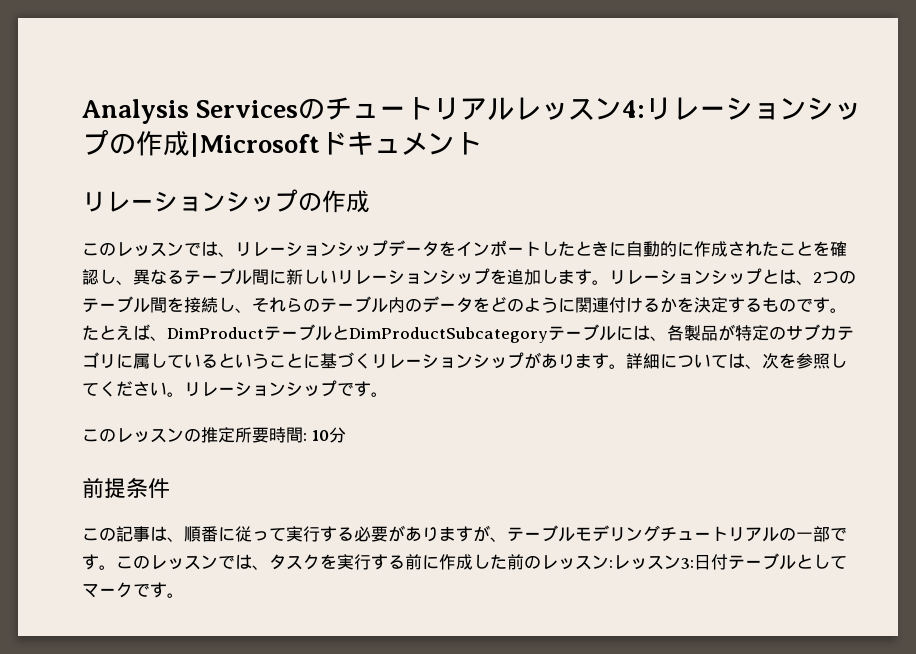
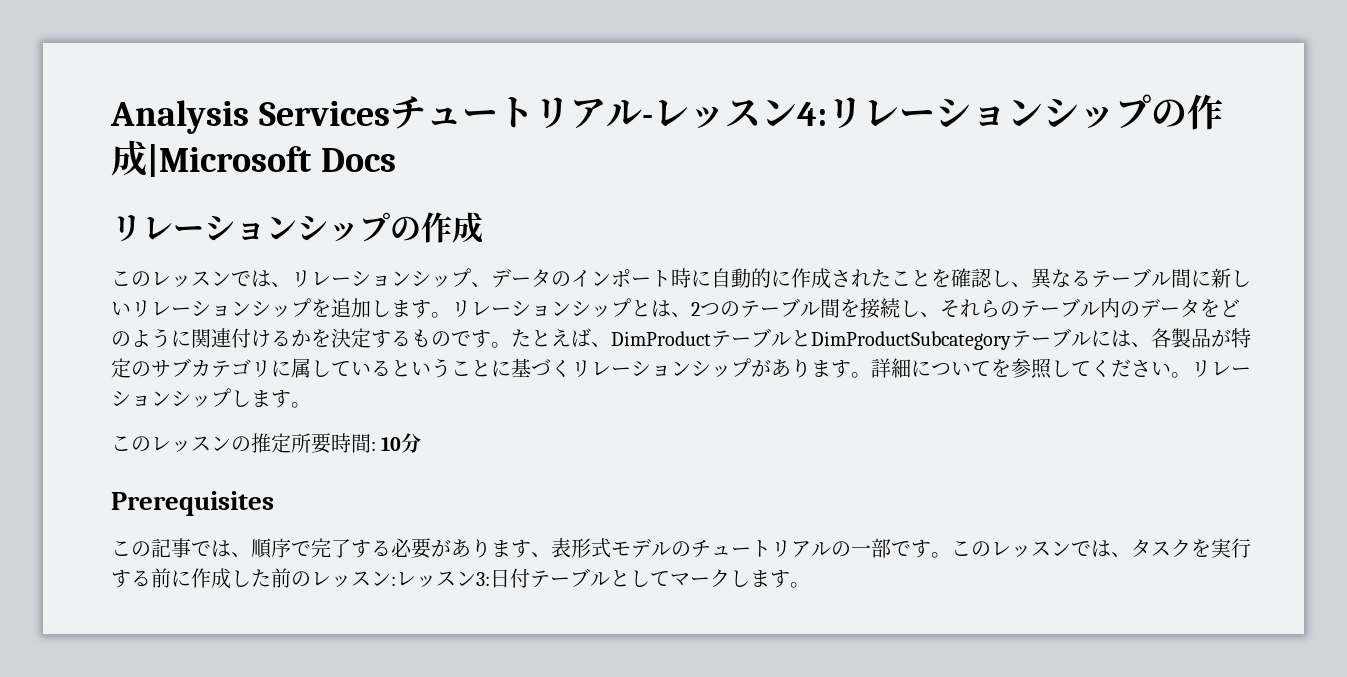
[298,97,515,120] のチュートリアル -> [389,96,653,129] チュートリアル-
[320,131,482,155] ドキュメント -> [320,148,396,172] Docs
[388,240,456,257] データを -> [471,268,571,288] 、データの
[541,241,609,256] したとき -> [671,268,691,288] 時
[728,353,779,369] は、次 -> (991, 368) none
[337,382,354,396] で -> [231,390,271,407] しま
[82,477,170,498] 前提条件 -> [111,491,274,516] Prerequisites
[150,526,320,542] は、順番に従って実行 -> [191,538,351,559] では、順序で完了
[473,525,660,542] が、テーブルモデリング -> [531,538,691,558] 、表形式モデルの
[133,583,150,597] で -> [730,570,770,587] しま

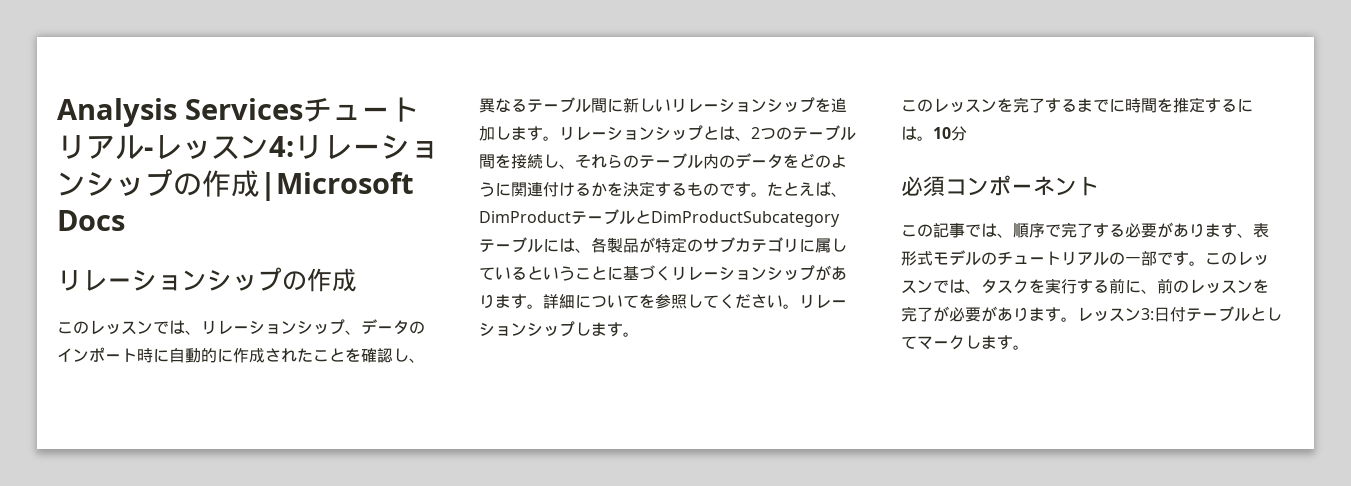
[231,433,422,454] [111,491,274,516] の推定所要時間: 10分 // Prerequisites -> [997,97,1253,113] [901,126,967,141] [901,175,1099,197] を完了するまでに時間を推定するには。10分 // 必須コンポーネント
[191,568,271,589] 作成した -> [1141,289,1157,294] 、
[391,576,396,586] : -> [1253,279,1269,293] [901,306,1077,322] を完了が必要があります。

